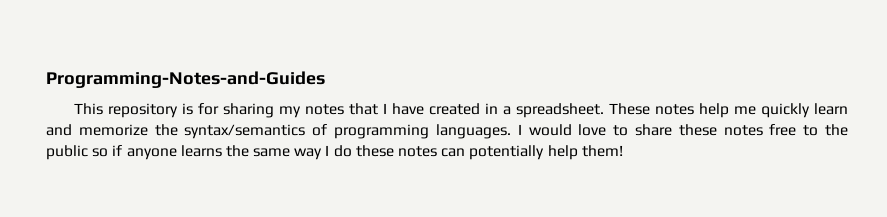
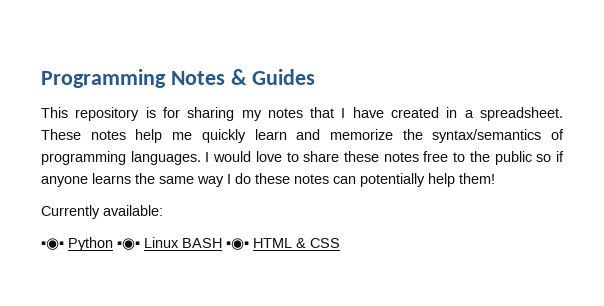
[46,71,325,88] Programming-Notes-and-Guides -> [41,69,316,88] Programming Notes & Guides
(623, 151) none -> [41,205,163,219] [41,237,340,251] // Currently available: // ▪◉▪ Python ▪◉▪ Linux BASH ▪◉▪ HTML & CSS

